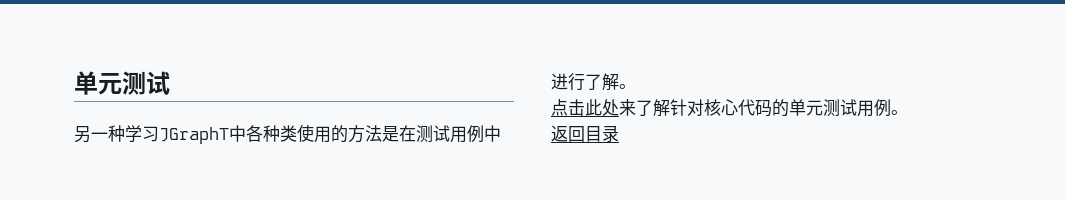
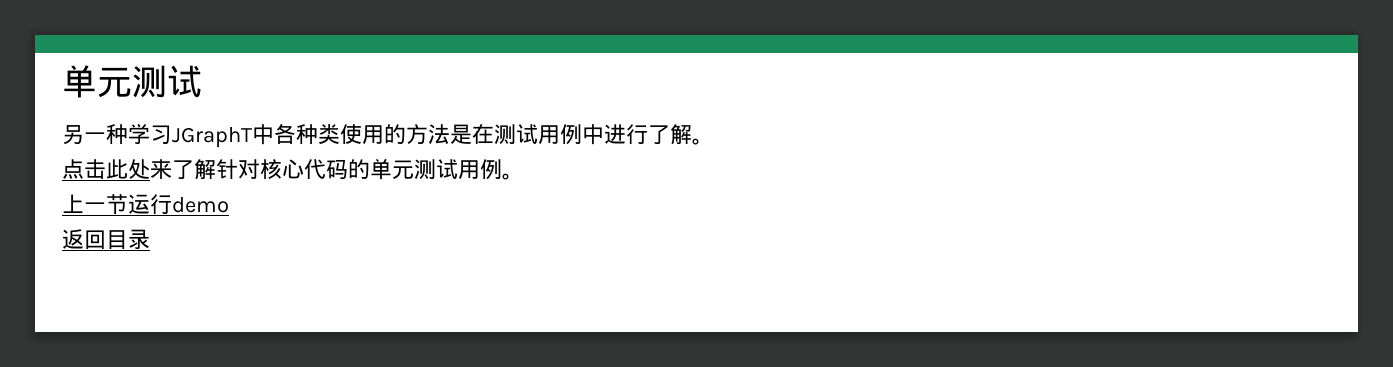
(908, 112) none -> [62,194,229,215] // 上一节运行demo

